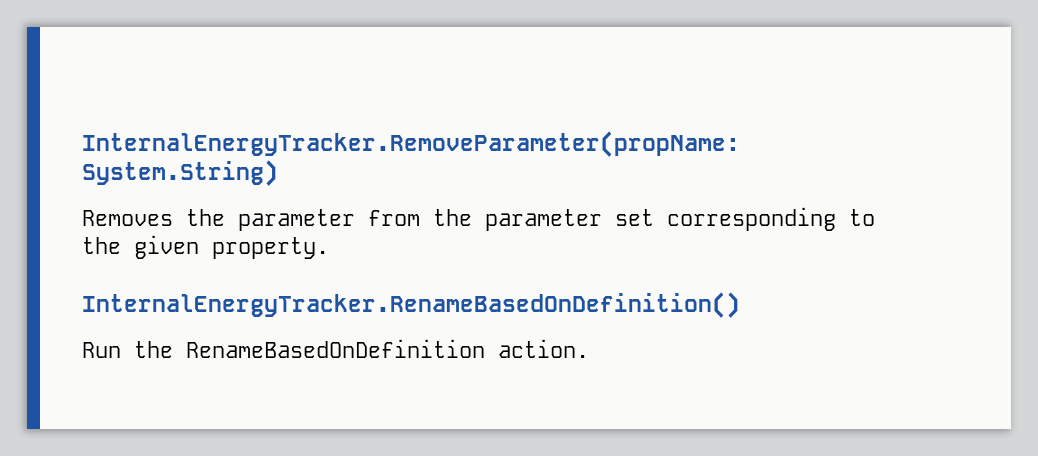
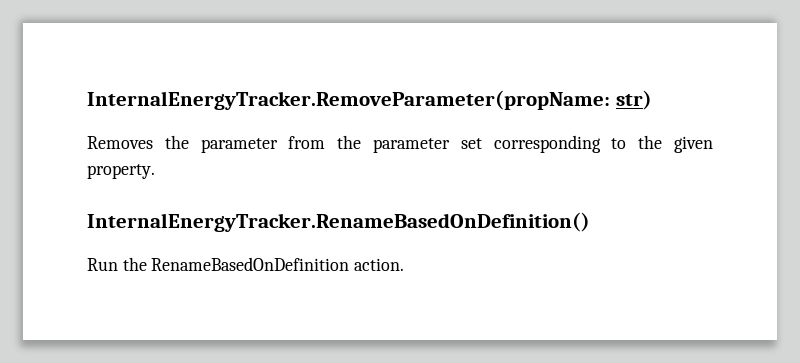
[82,160,278,186] System.String) -> [615,90,652,110] str)

